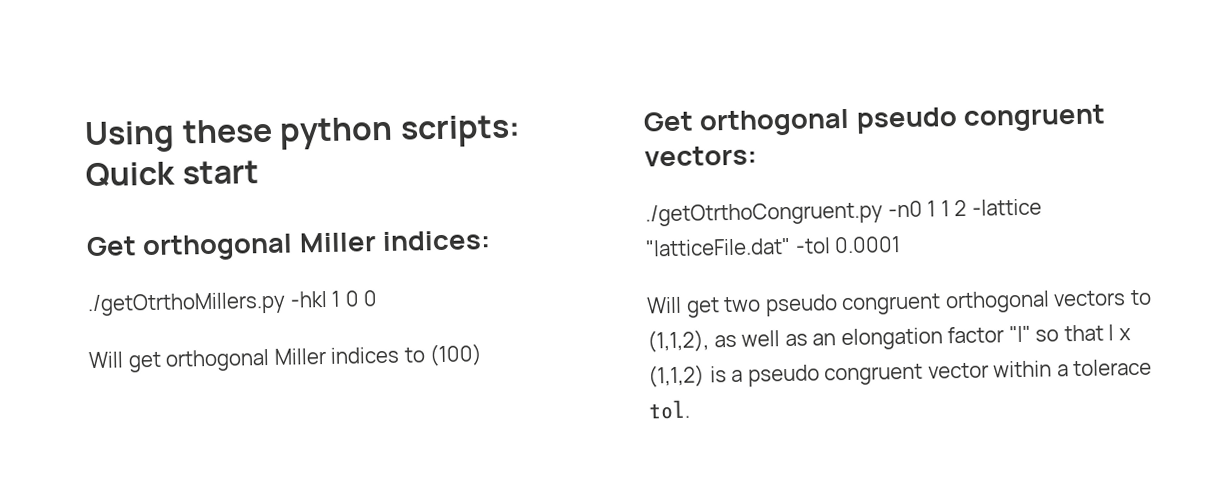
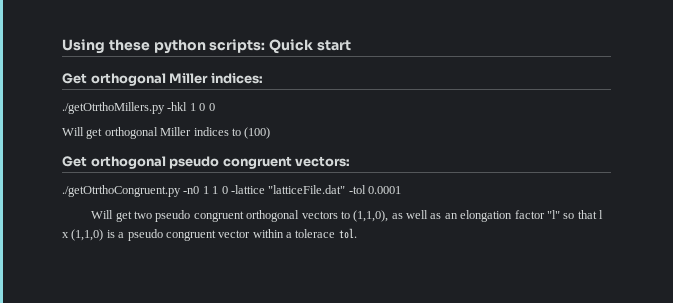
[954,199,968,217] 2 -> [221,186,228,194] 0
[647,329,709,353] (1,1,2), -> [353,210,389,222] (1,1,0),
[648,364,705,388] (1,1,2) -> [71,229,104,241] (1,1,0)

